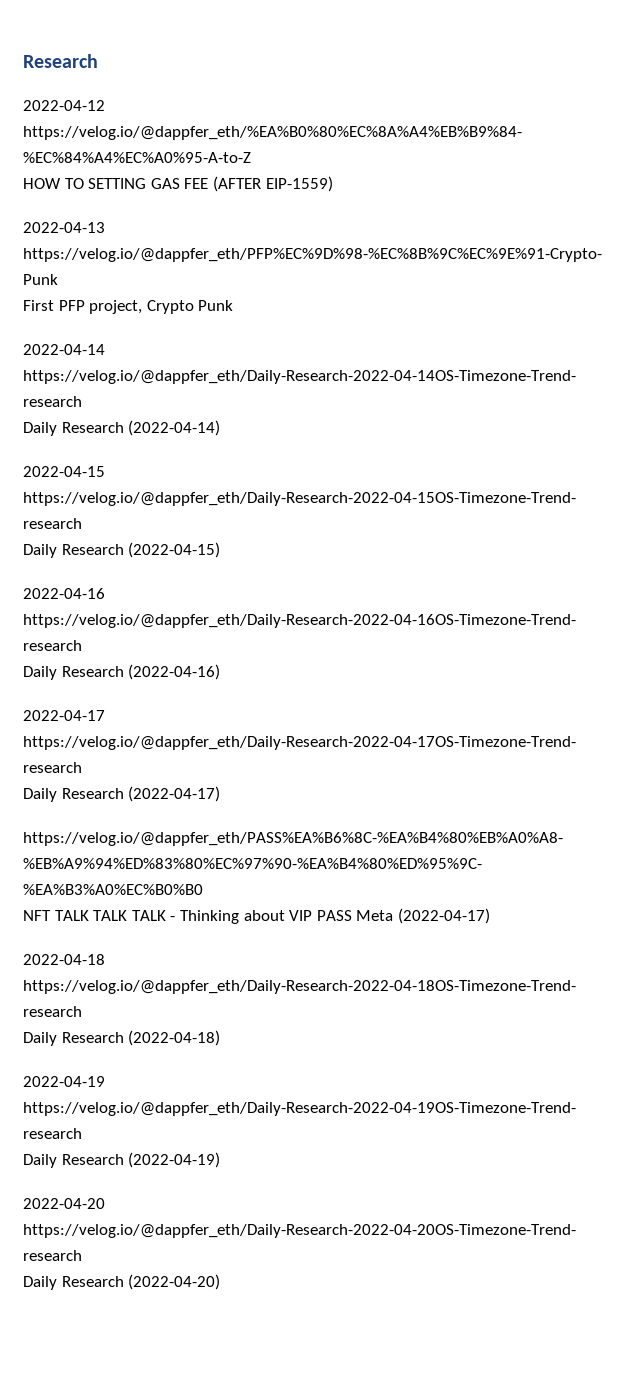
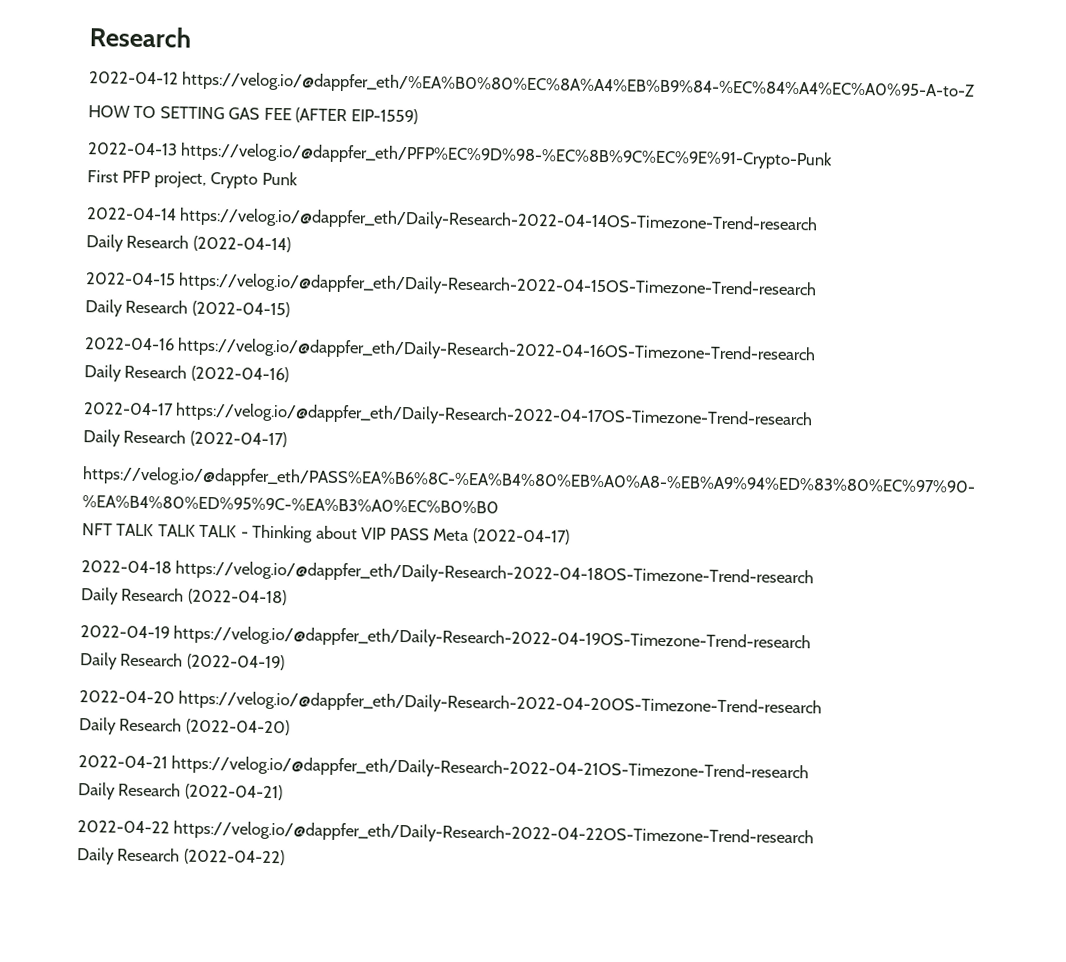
(221, 1282) none -> [78,755,810,783] [78,782,283,801] [77,820,815,848] [77,847,285,866] // 2022-04-21 https://velog.io/@dappfer_eth/Daily-Research-2022-04-21OS-Timezone-Trend-research // Daily Research (2022-04-21) // 2022-04-22 https://velog.io/@dappfer_eth/Daily-Research-2022-04-22OS-Timezone-Trend-research // Daily Research (2022-04-22)

